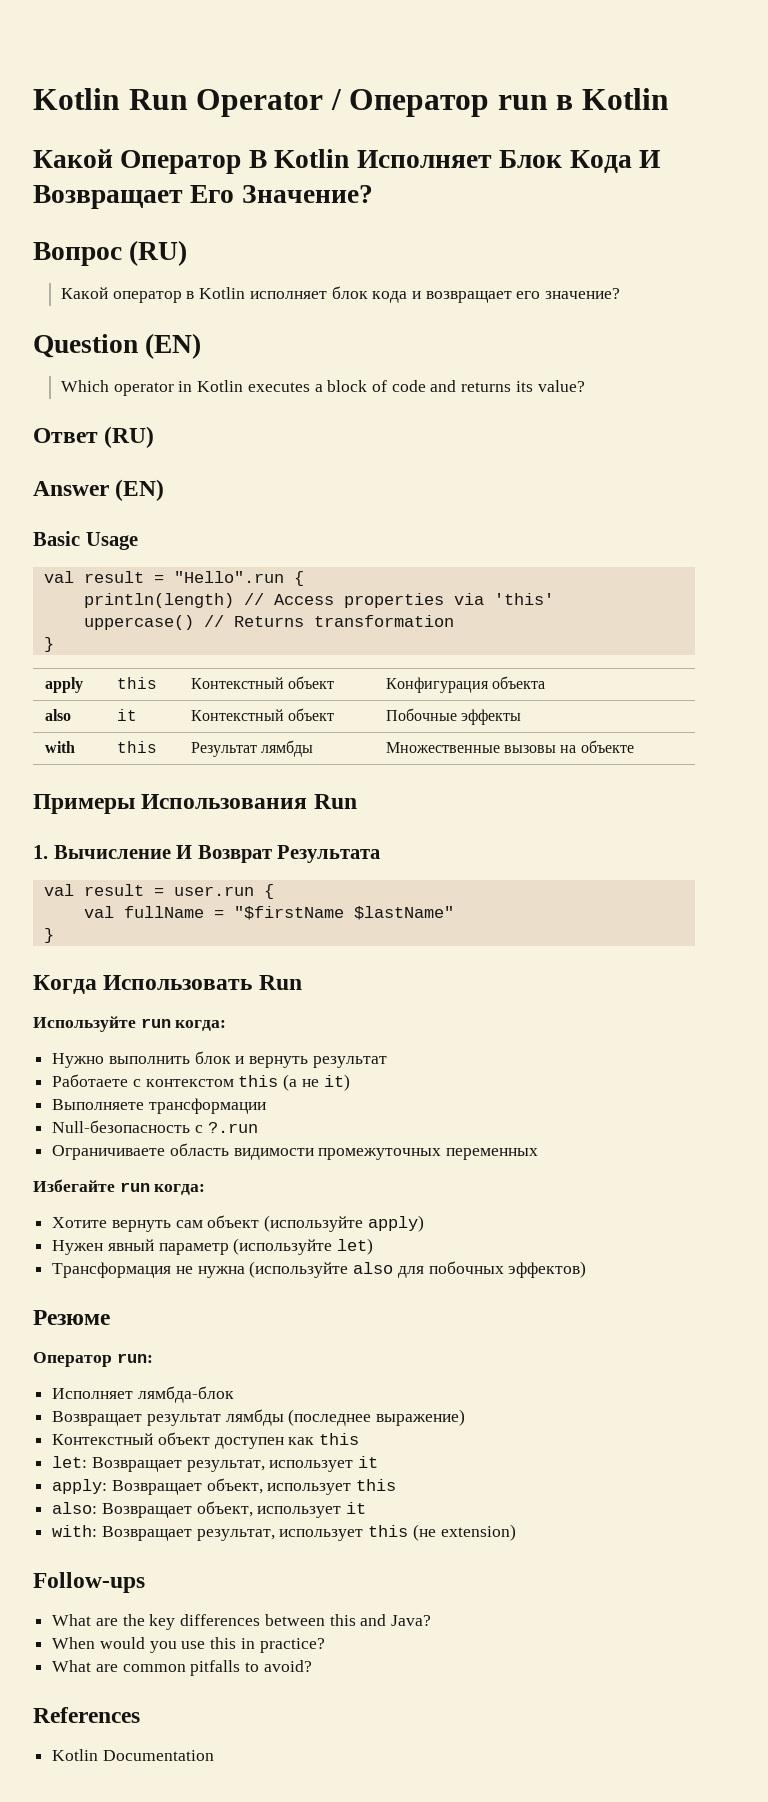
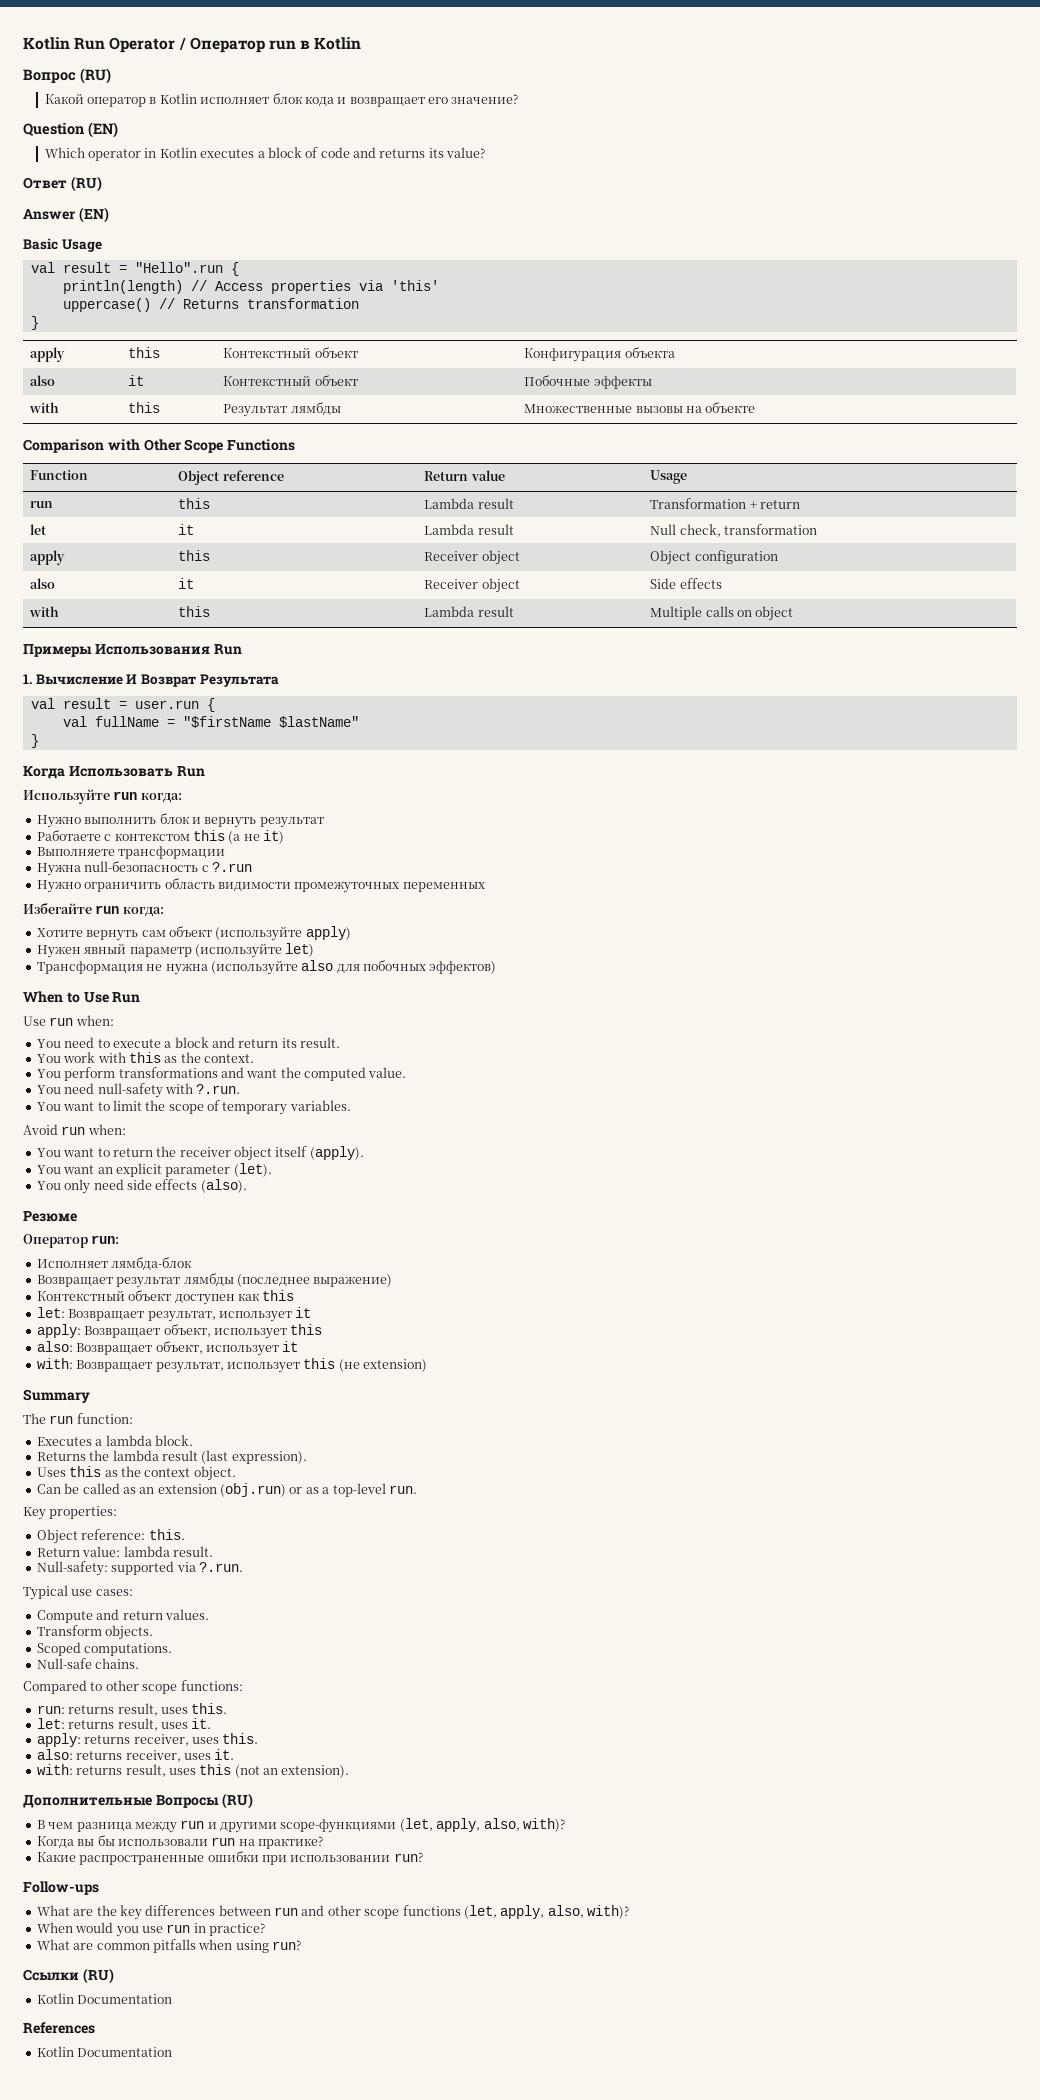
[33,149,660,174] [33,185,373,209] // Какой Оператор В Kotlin Исполняет Блок Кода И Возвращает Его Значение? -> (362, 43) none
(634, 746) none -> [23,439,296,453] [30,470,89,480] [178,470,284,485] [424,470,505,481] [650,470,688,484] [30,500,54,508] [178,498,211,509] [424,498,514,509] [650,498,800,509] [30,524,47,535] [178,524,195,535] [424,524,514,535] [650,524,817,537] [30,550,66,565] [178,550,211,561] [424,550,520,565] [650,550,778,565] [30,578,56,589] [178,578,195,589] [424,578,520,593] [650,578,722,589] [29,606,60,617] [178,606,211,617] [424,606,514,617] [650,606,794,621] // Comparison with Other Scope Functions // Function | Object reference | Return value | Usage // run | this | Lambda result | Transformation + return // let | it | Lambda result | Null check, transformation // apply | this | Receiver object | Object configuration // also | it | Receiver object | Side effects // with | this | Lambda result | Multiple calls on object
[52,1120,191,1133] Null-безопасность -> [36,861,199,876] Нужна null-безопасность
[52,1145,166,1160] Ограничиваете -> [36,880,162,893] Нужно ограничить
(587, 1269) none -> [23,991,141,1003] [23,1015,114,1026] [36,1037,341,1048] [36,1052,254,1063] [36,1067,407,1081] [36,1083,241,1098] [36,1100,351,1115] [23,1124,126,1135] [36,1146,364,1161] [36,1163,272,1177] [36,1179,247,1194] // When to Use Run // Use run when: // You need to execute a block and return its result. // You work with this as the context. // You perform transformations and want the computed value. // You need null-safety with ?.run. // You want to limit the scope of temporary variables. // Avoid run when: // You want to return the receiver object itself (apply). // You want an explicit parameter (let). // You only need side effects (also).
(516, 1532) none -> [23,1389,90,1403] [23,1413,133,1424] [36,1435,193,1446] [36,1450,307,1464] [36,1466,236,1481] [36,1483,417,1497] [23,1506,118,1520] [36,1529,185,1544] [36,1546,213,1557] [36,1561,243,1576] [23,1585,133,1600] [36,1609,209,1623] [36,1625,154,1640] [36,1642,173,1656] [36,1658,140,1669] [23,1680,243,1694] [36,1703,228,1716] [36,1718,212,1731] [36,1733,259,1747] [36,1749,235,1762] [36,1764,350,1778] [23,1793,253,1809] [36,1818,565,1833] [36,1835,323,1849] [36,1851,423,1865] // Summary // The run function: // Executes a lambda block. // Returns the lambda result (last expression). // Uses this as the context object. // Can be called as an extension (obj.run) or as a top-level run. // Key properties: // Object reference: this. // Return value: lambda result. // Null-safety: supported via ?.run. // Typical use cases: // Compute and return values. // Transform objects. // Scoped computations. // Null-safe chains. // Compared to other scope functions: // run: returns result, uses this. // let: returns result, uses it. // apply: returns receiver, uses this. // also: returns receiver, uses it. // with: returns result, uses this (not an extension). // Дополнительные Вопросы (RU) // В чем разница между run и другими scope-функциями (let, apply, also, with)? // Когда вы бы использовали run на практике? // Какие распространенные ошибки при использовании run?
[329,1614,432,1626] this and Java? -> [274,1905,629,1919] run and other scope functions (let, apply, also, with)?
[210,1637,237,1649] this -> [166,1924,191,1933] run
[245,1660,312,1672] to avoid? -> [198,1939,301,1953] [23,1968,114,1984] [36,1993,173,2004] when using run? // Ссылки (RU) // Kotlin Documentation

